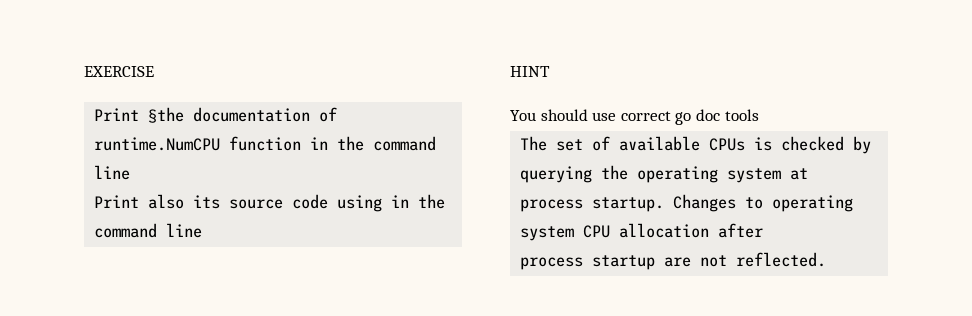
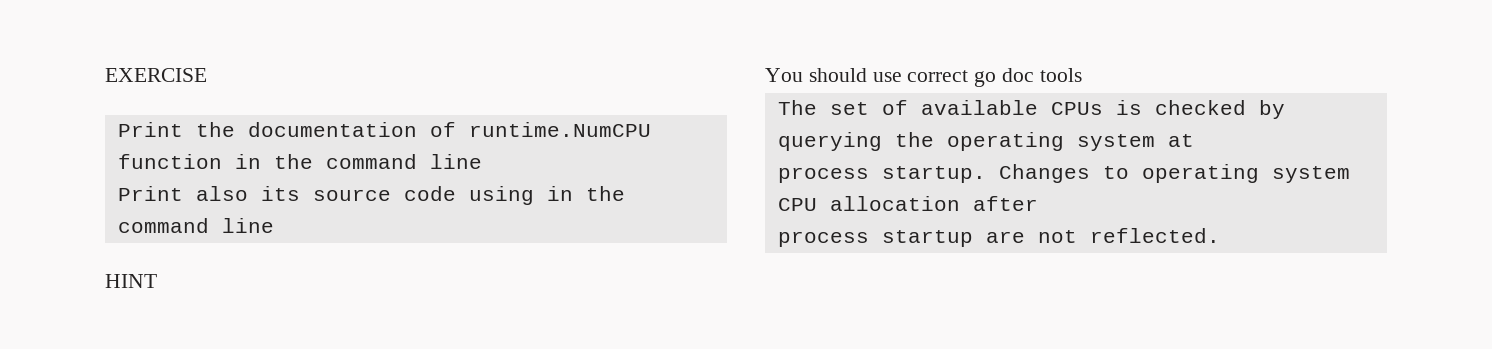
[148,107,185,123] §the -> [195,122,235,137] the

